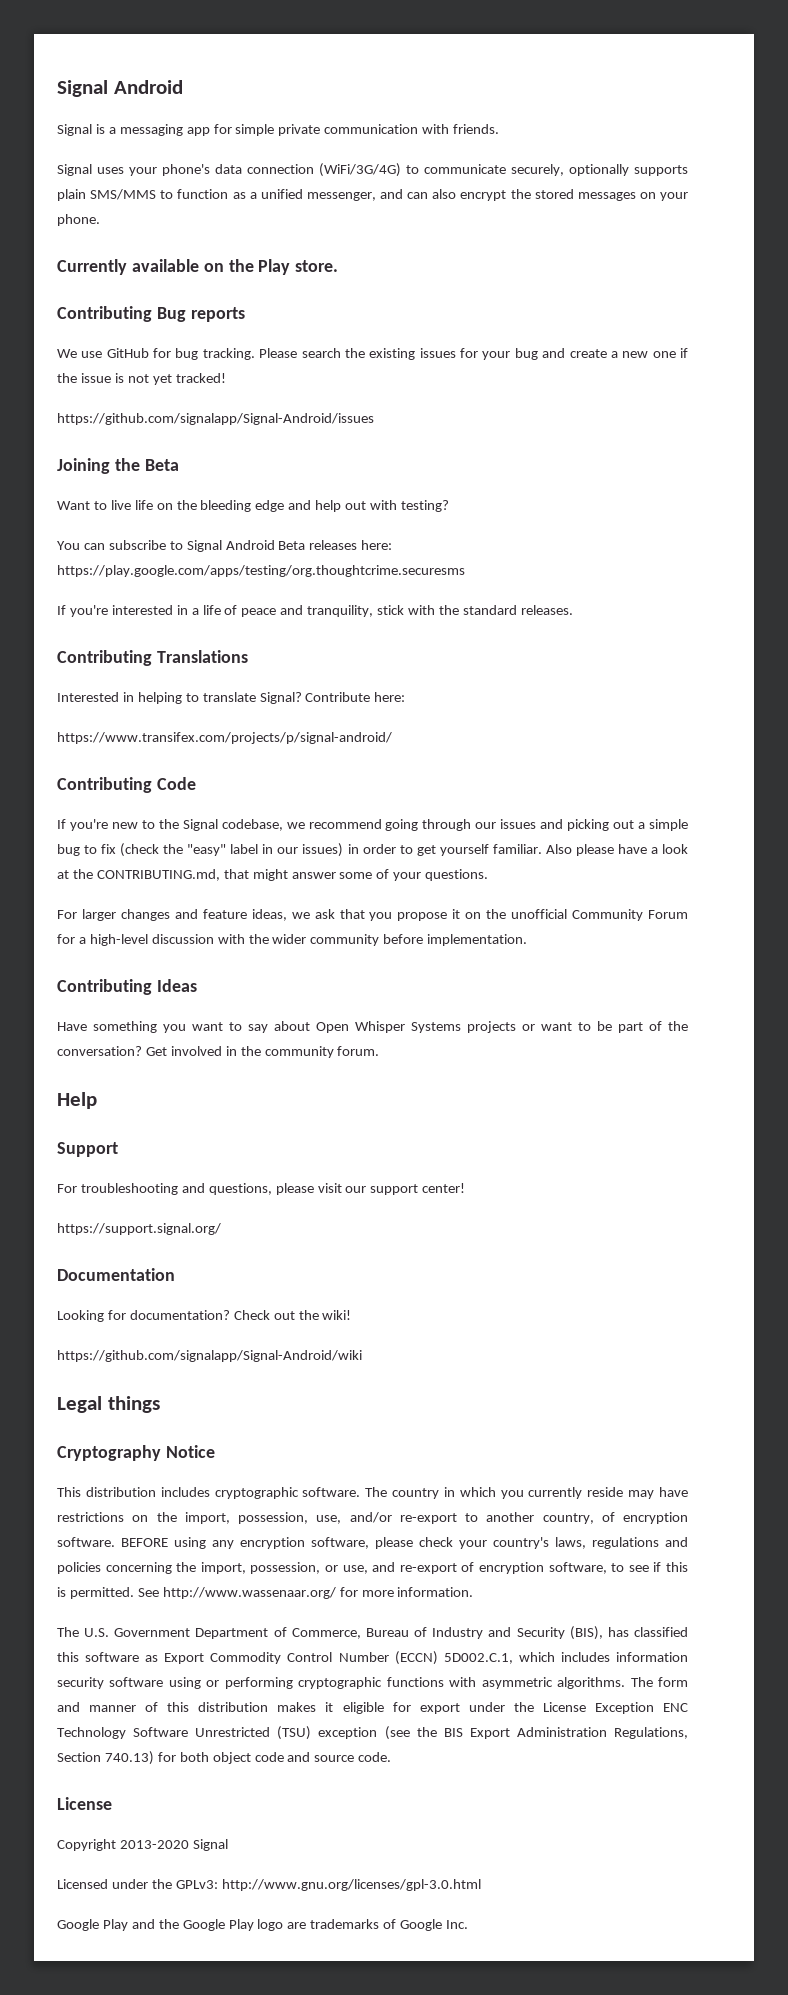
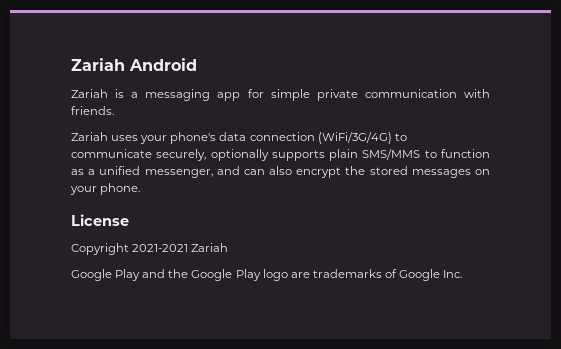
[57,80,108,97] Signal -> [71,58,125,71] Zariah
[57,124,92,136] Signal -> [71,89,108,98] Zariah
[57,164,92,176] Signal -> [71,132,108,141] Zariah
[57,259,339,275] [57,306,245,322] [57,348,688,360] [57,373,226,385] [57,413,374,425] [57,458,179,474] [57,500,449,512] [57,540,393,552] [57,565,465,577] [57,605,573,617] [57,650,248,666] [57,692,406,704] [57,732,392,744] [57,777,196,793] [57,819,689,831] [57,843,688,857] [57,869,489,881] [57,909,688,921] [57,934,528,946] [57,979,197,995] [57,1021,688,1033] [57,1046,380,1058] [57,1092,97,1109] [57,1142,118,1157] [57,1183,466,1195] [57,1223,221,1235] [57,1268,175,1281] [57,1310,352,1322] [57,1350,362,1362] [57,1396,160,1413] [57,1445,215,1461] [57,1487,688,1499] [57,1512,688,1524] [57,1537,688,1549] [57,1562,689,1574] [57,1587,474,1599] [57,1626,688,1640] [57,1651,688,1665] [57,1677,688,1689] [57,1702,688,1714] [57,1726,689,1740] [57,1751,392,1765] [57,1797,112,1810] [57,1839,228,1851] [57,1879,481,1891] Currently available on the Play store. // Contributing Bug reports // We use GitHub for bug tracking. Please search the existing issues for your bug and create a new one if the issue is not yet tracked! // https://github.com/signalapp/Signal-Android/issues // Joining the Beta // Want to live life on the bleeding edge and help out with testing? // You can subscribe to Signal Android Beta releases here: https://play.google.com/apps/testing/org.thoughtcrime.securesms // If you're interested in a life of peace and tranquility, stick with the standard releases. // Contributing Translations // Interested in helping to translate Signal? Contribute here: // https://www.transifex.com/projects/p/signal-android/ // Contributing Code // If you're new to the Signal codebase, we recommend going through our issues and picking out a simple bug to fix (check the "easy" label in our issues) in order to get yourself familiar. Also please have a look at the CONTRIBUTING.md, that might answer some of your questions. // For larger changes and feature ideas, we ask that you propose it on the unofficial Community Forum for a high-level discussion with the wider community before implementation. // Contributing Ideas // Have something you want to say about Open Whisper Systems projects or want to be part of the conversation? Get involved in the community forum. // Help // Support // For troubleshooting and questions, please visit our support center! // https://support.signal.org/ // Documentation // Looking for documentation? Check out the wiki! // https://github.com/signalapp/Signal-Android/wiki // Legal things // Cryptography Notice // This distribution includes cryptographic software. The country in which you currently reside may have restrictions on the import, possession, use, and/or re-export to another country, of encryption software. BEFORE using any encryption software, please check your country's laws, regulations and policies concerning the import, possession, or use, and re-export of encryption software, to see if this is permitted. See http://www.wassenaar.org/ for more information. // The U.S. Government Department of Commerce, Bureau of Industry and Security (BIS), has classified this software as Export Commodity Control Number (ECCN) 5D002.C.1, which includes information security software using or performing cryptographic functions with asymmetric algorithms. The form and manner of this distribution makes it eligible for export under the License Exception ENC Technology Software Unrestricted (TSU) exception (see the BIS Export Administration Regulations, Section 740.13) for both object code and source code. // License // Copyright 2013-2020 Signal // Licensed under the GPLv3: http://www.gnu.org/licenses/gpl-3.0.html -> [71,214,129,226] [71,243,229,255] License // Copyright 2021-2021 Zariah

